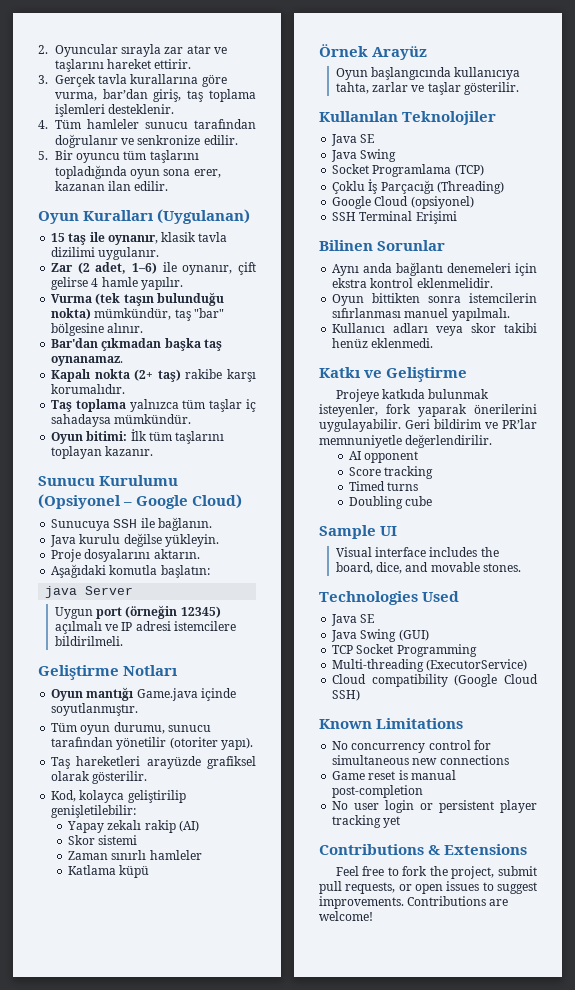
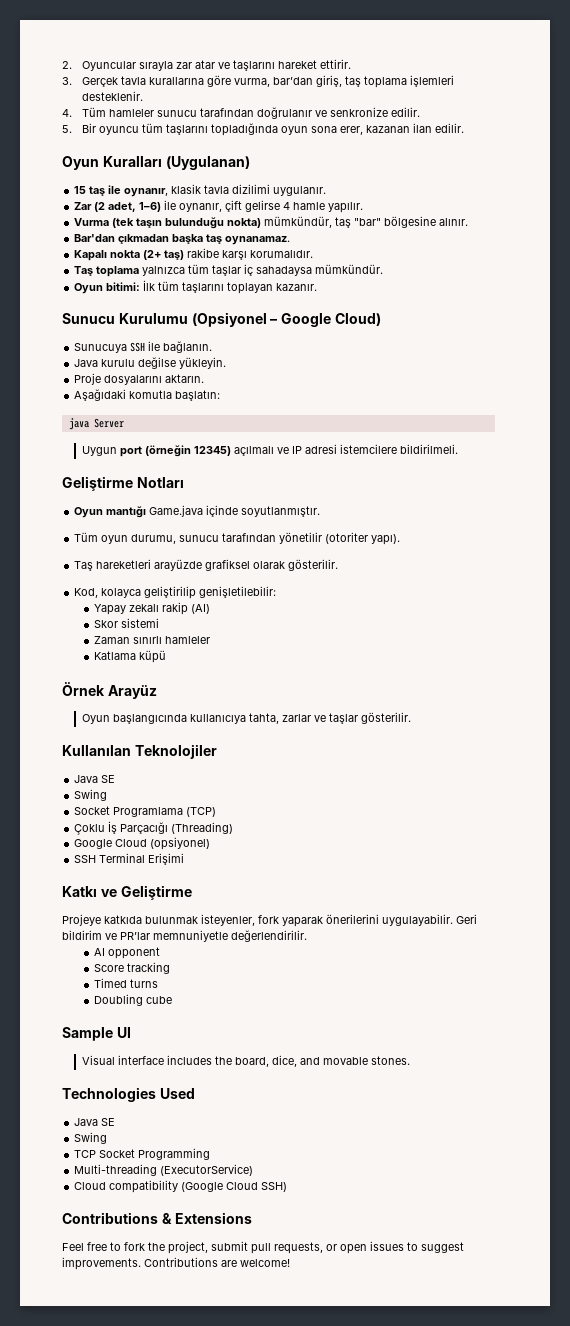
[331,150,358,162] Java -> (116, 779) none
[319,240,446,251] [332,262,537,276] [332,278,493,288] [332,293,537,306] [332,308,510,321] [332,323,537,336] [332,338,434,348] // Bilinen Sorunlar // Aynı anda bağlantı denemeleri için ekstra kontrol eklenmelidir. // Oyun bittikten sonra istemcilerin sıfırlanması manuel yapılmalı. // Kullanıcı adları veya skor takibi henüz eklenmedi. -> (185, 859) none
[331,629,429,642] Java Swing (GUI) -> [74,1132,108,1144] Swing
[319,718,464,729] [332,740,491,753] [332,755,509,765] [332,770,456,780] [332,785,424,798] [332,800,537,813] [332,815,401,828] // Known Limitations // No concurrency control for simultaneous new connections // Game reset is manual post-completion // No user login or persistent player tracking yet -> (288, 1187) none

